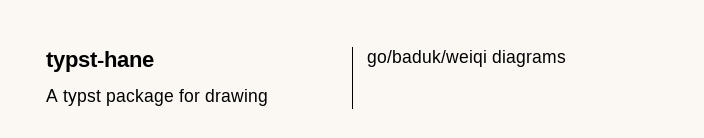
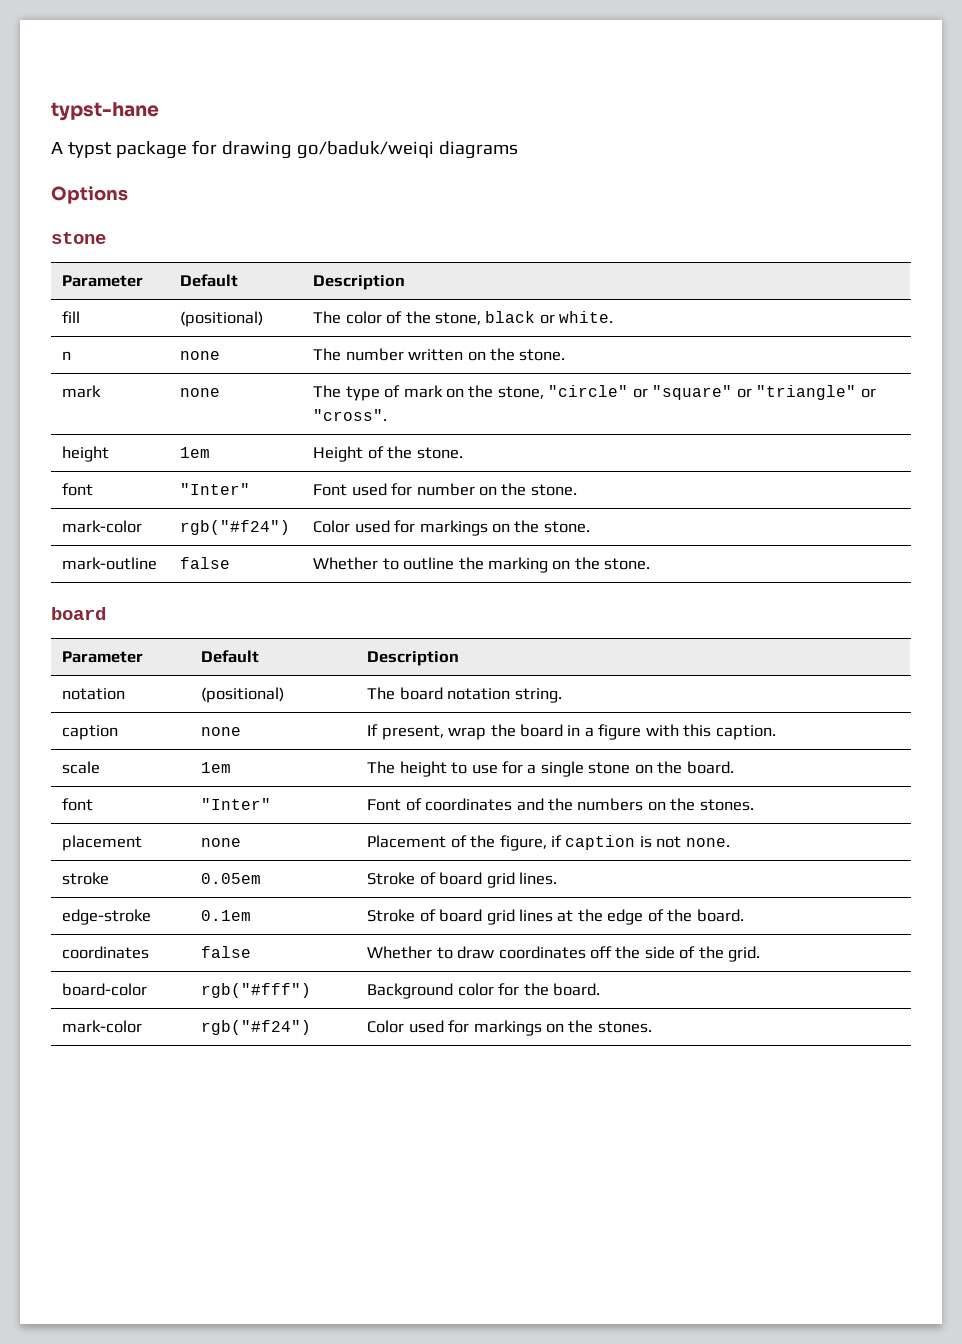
(566, 58) none -> [51,186,128,204] [51,232,106,244] [62,275,144,287] [180,274,239,287] [313,275,406,290] [62,311,81,323] [180,311,264,327] [313,311,614,325] [62,351,72,360] [180,351,221,360] [313,348,566,361] [62,385,102,398] [180,388,221,397] [313,385,876,401] [313,409,388,421] [62,446,110,462] [180,447,211,458] [313,446,463,462] [62,483,94,496] [180,483,251,495] [313,483,577,496] [62,520,143,533] [180,520,291,535] [313,520,590,536] [62,557,158,570] [180,557,231,569] [313,557,651,573] [51,607,106,620] [62,651,144,663] [201,650,260,663] [367,651,460,666] [62,688,126,700] [201,687,285,703] [367,687,562,703] [62,725,119,740] [201,727,242,736] [367,724,776,740] [62,761,101,774] [201,762,232,773] [367,761,734,777] [62,798,94,811] [201,798,272,810] [367,798,754,811] [62,835,143,851] [201,838,242,847] [367,835,730,851] [62,872,110,885] [201,873,262,884] [367,872,558,888] [62,909,152,925] [201,910,252,921] [367,909,744,925] [62,946,150,959] [201,946,252,958] [367,946,761,962] [62,983,148,996] [201,983,312,998] [367,983,601,999] [62,1020,143,1033] [201,1020,312,1035] [367,1020,652,1036] // Options // stone // Parameter | Default | Description // fill | (positional) | The color of the stone, black or white. // n | none | The number written on the stone. // mark | none | The type of mark on the stone, "circle" or "square" or "triangle" or "cross". // height | 1em | Height of the stone. // font | "Inter" | Font used for number on the stone. // mark-color | rgb("#f24") | Color used for markings on the stone. // mark-outline | false | Whether to outline the marking on the stone. // board // Parameter | Default | Description // notation | (positional) | The board notation string. // caption | none | If present, wrap the board in a figure with this caption. // scale | 1em | The height to use for a single stone on the board. // font | "Inter" | Font of coordinates and the numbers on the stones. // placement | none | Placement of the figure, if caption is not none. // stroke | 0.05em | Stroke of board grid lines. // edge-stroke | 0.1em | Stroke of board grid lines at the edge of the board. // coordinates | false | Whether to draw coordinates off the side of the grid. // board-color | rgb("#fff") | Background color for the board. // mark-color | rgb("#f24") | Color used for markings on the stones.

